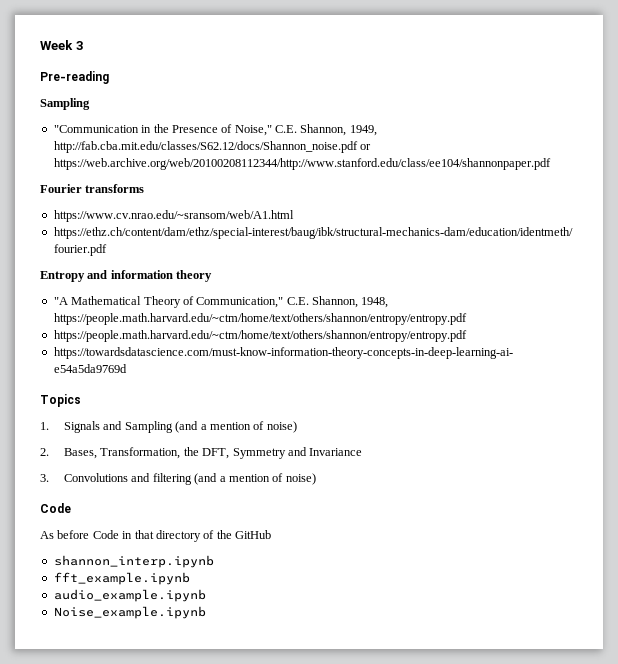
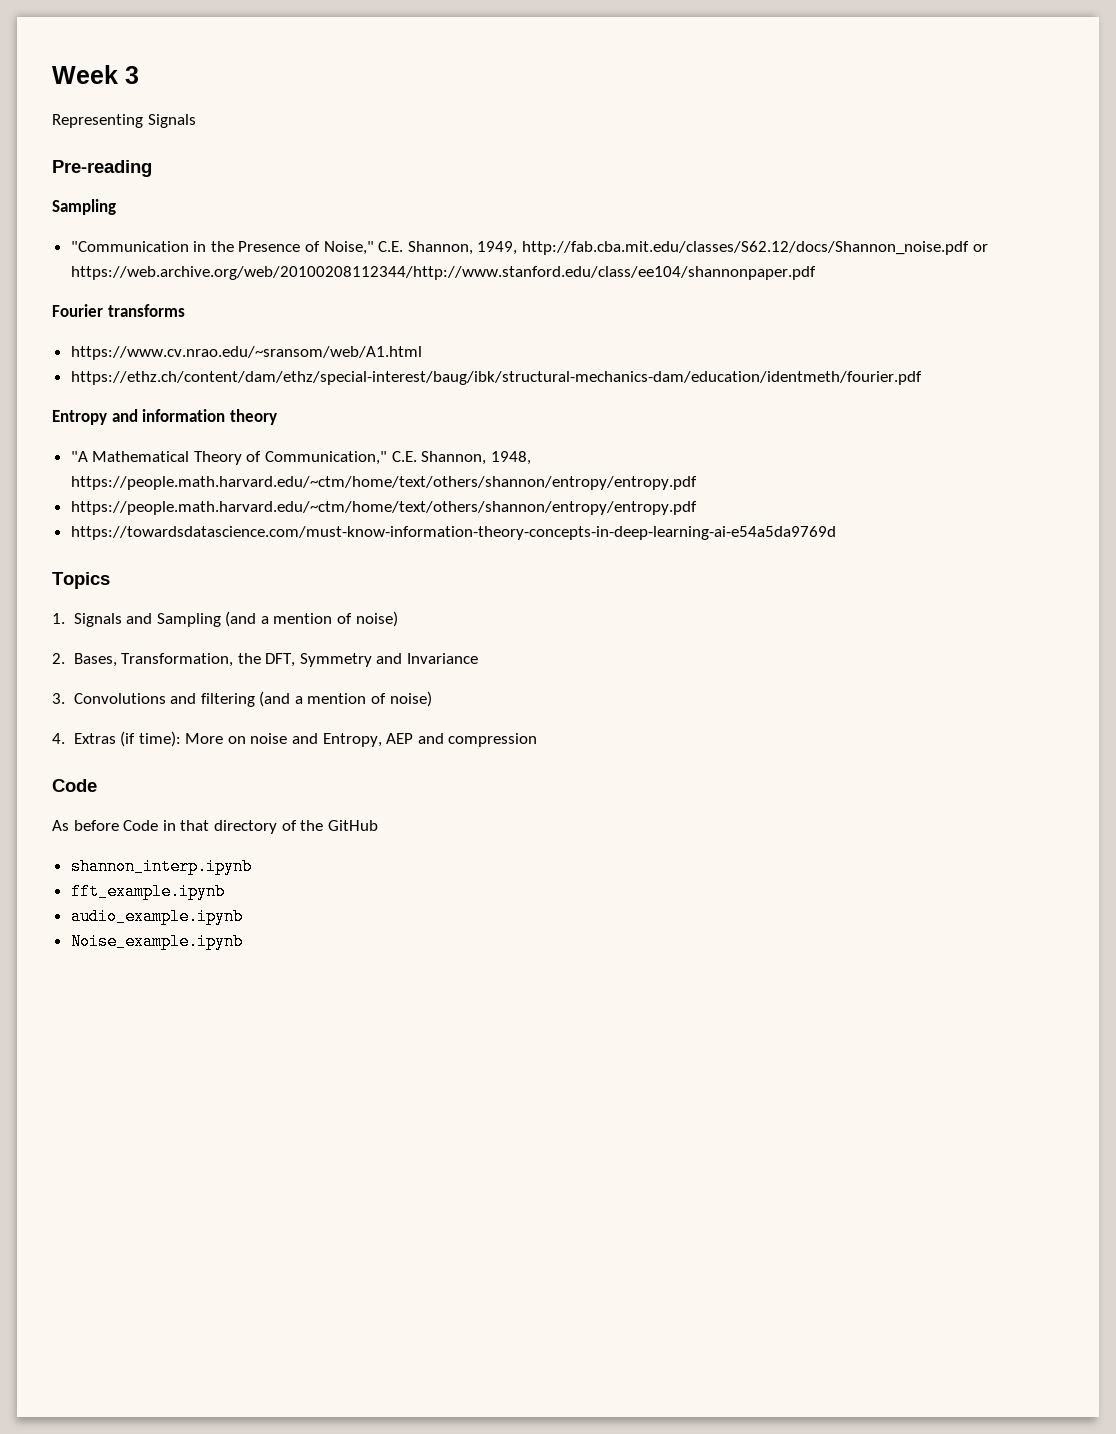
(83, 45) none -> [52,114,196,128] // Representing Signals
(316, 479) none -> [52,731,538,747] // 4. Extras (if time): More on noise and Entropy, AEP and compression

